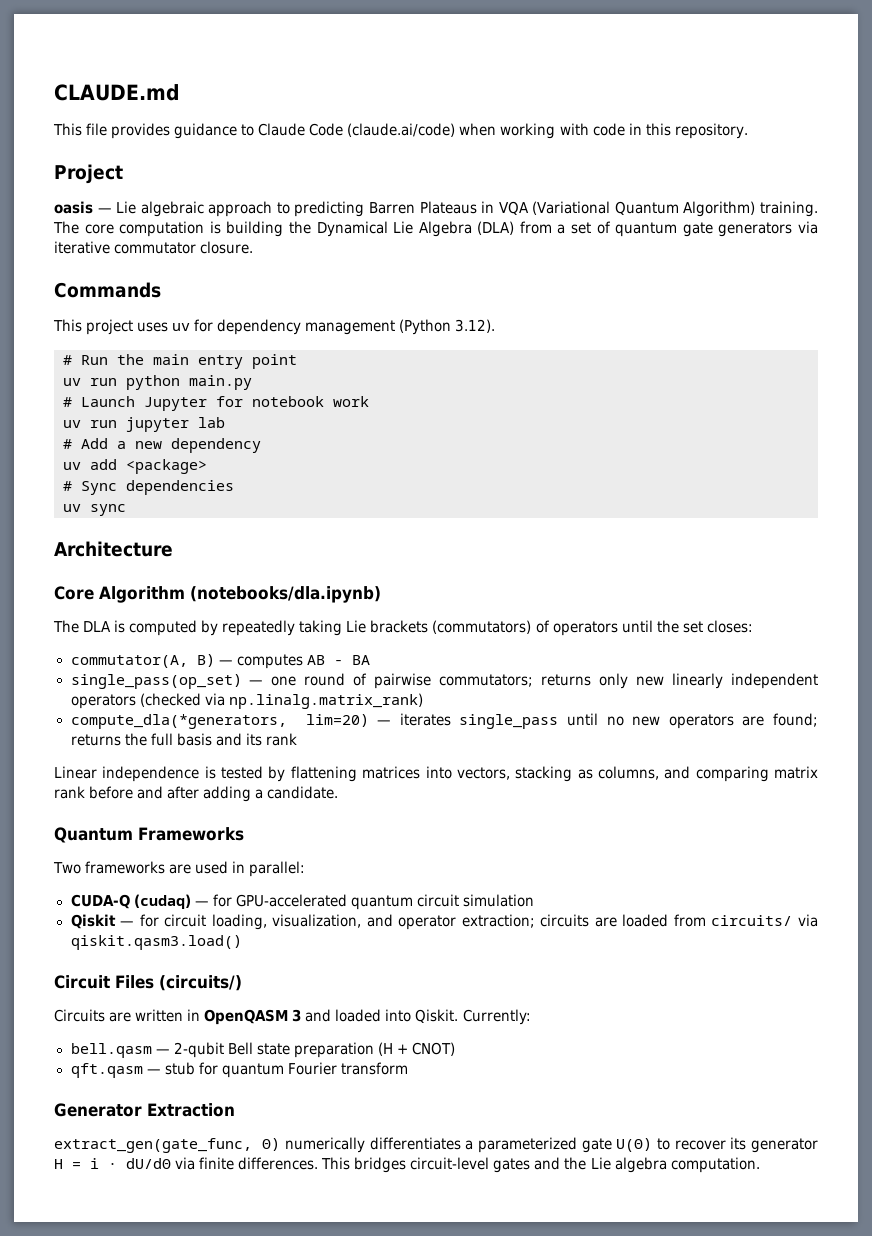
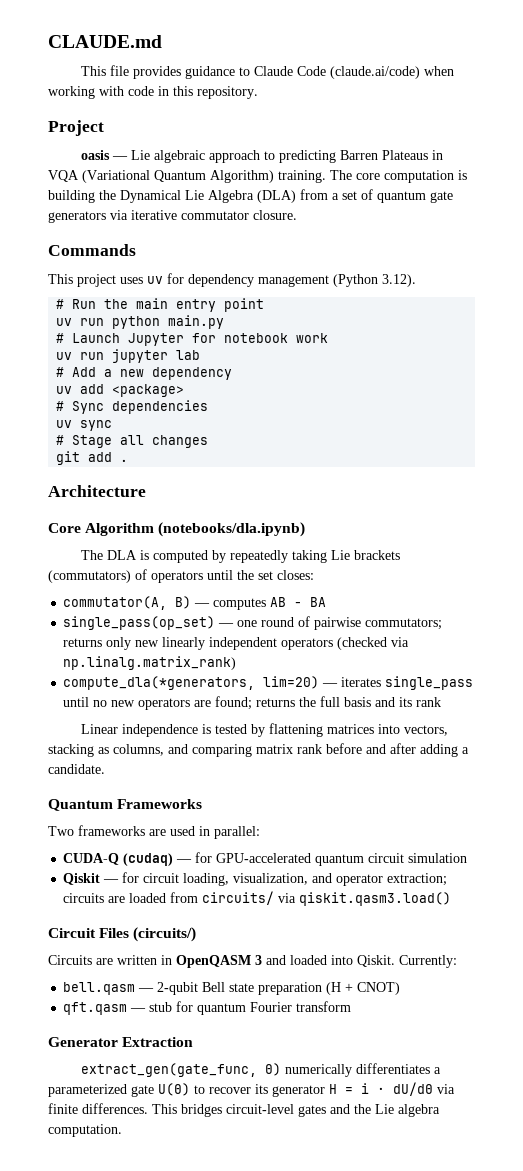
(126, 510) none -> [56,435,209,448] [56,451,129,465] // # Stage all changes // git add .

